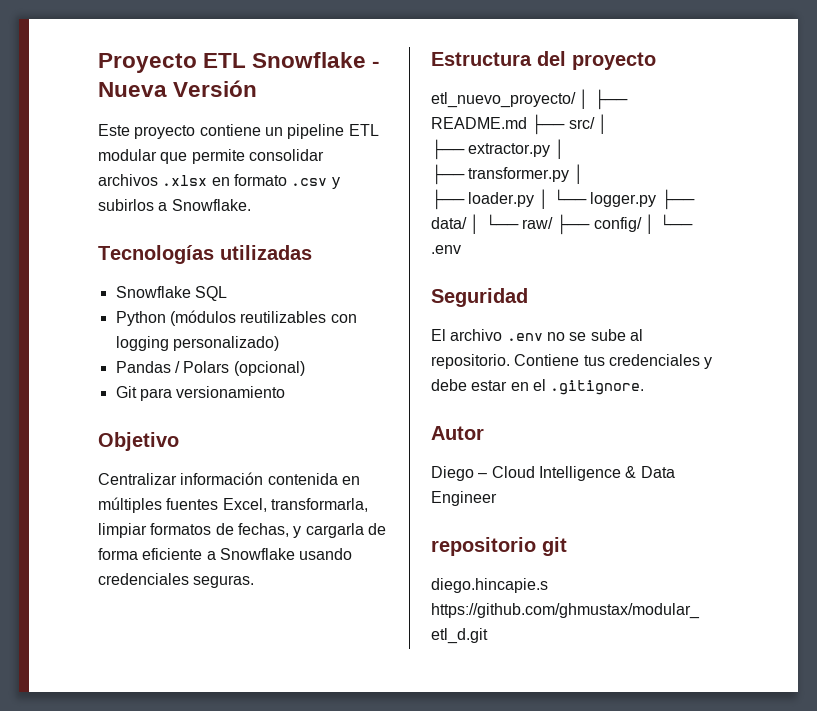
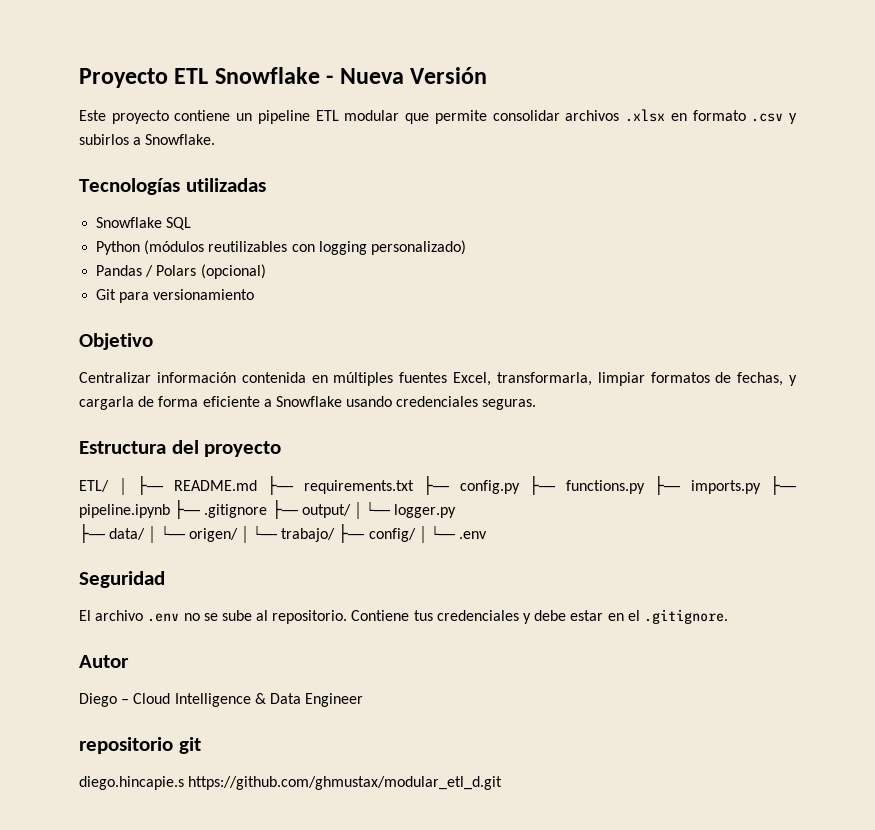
[431,92,576,108] etl_nuevo_proyecto/ -> [79,480,109,492] ETL/
[568,114,608,134] [431,139,565,160] [431,164,584,185] [431,189,535,210] src/ │ // ├── extractor.py │ // ├── transformer.py │ // ├── loader.py -> [303,475,797,495] [79,499,351,519] requirements.txt ├── config.py ├── functions.py ├── imports.py ├── pipeline.ipynb ├── .gitignore ├── output/
(657, 199) none -> (457, 511) //
[521,217,553,229] raw/ -> [188,525,336,543] origen/ │ └── trabajo/

